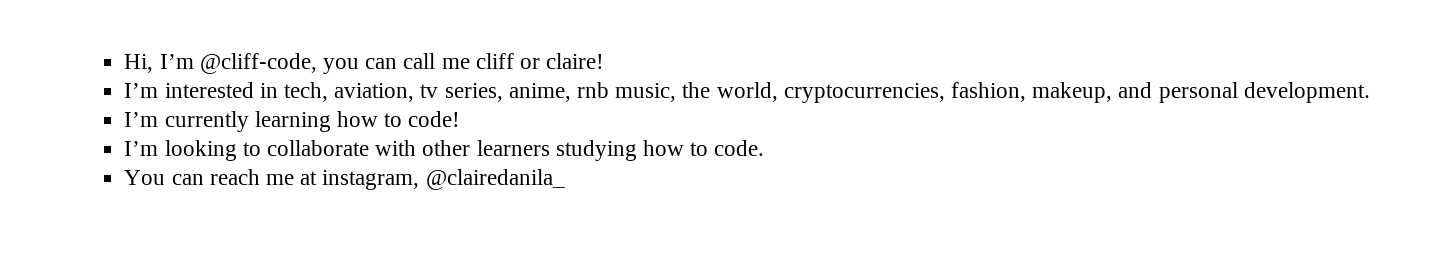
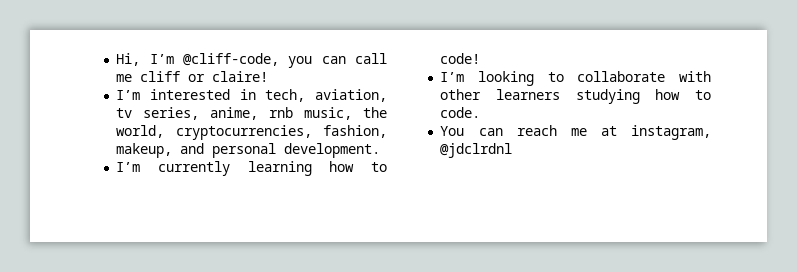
[425,169,565,190] @clairedanila_ -> [440,143,513,158] @jdclrdnl

